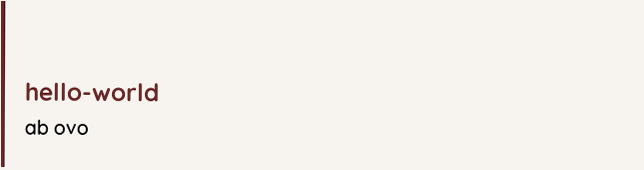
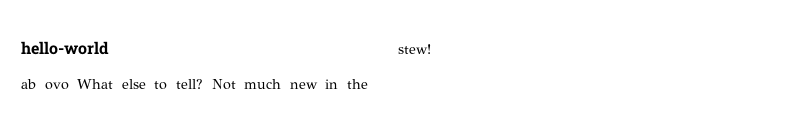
(90, 129) none -> [77,79,369,90] [398,44,431,54] What else to tell? Not much new in the stew!

